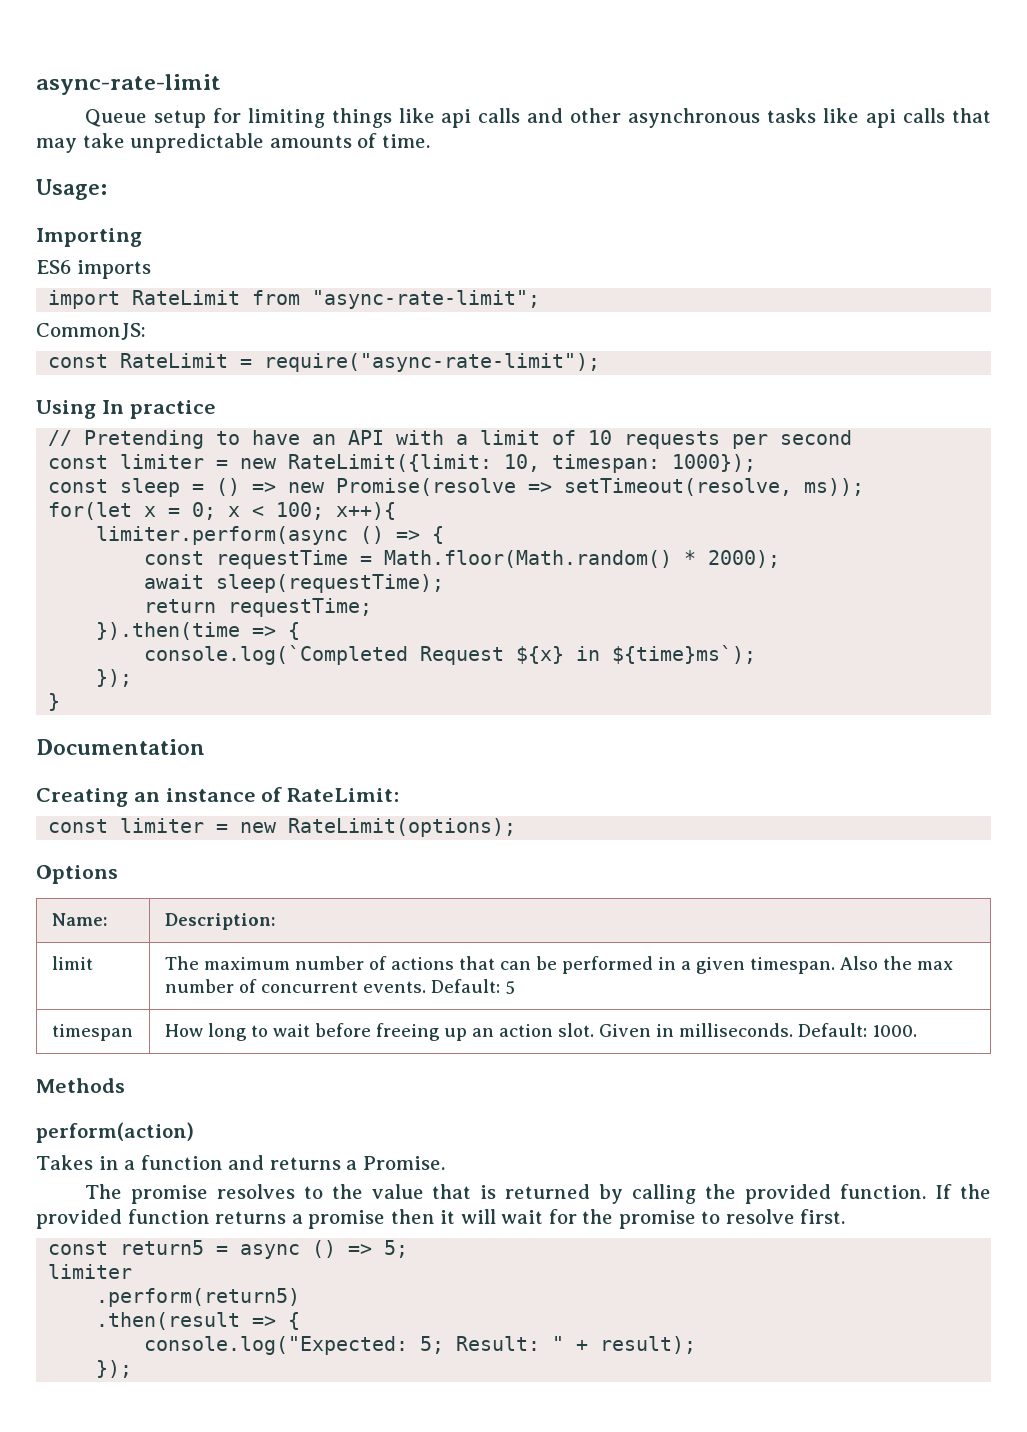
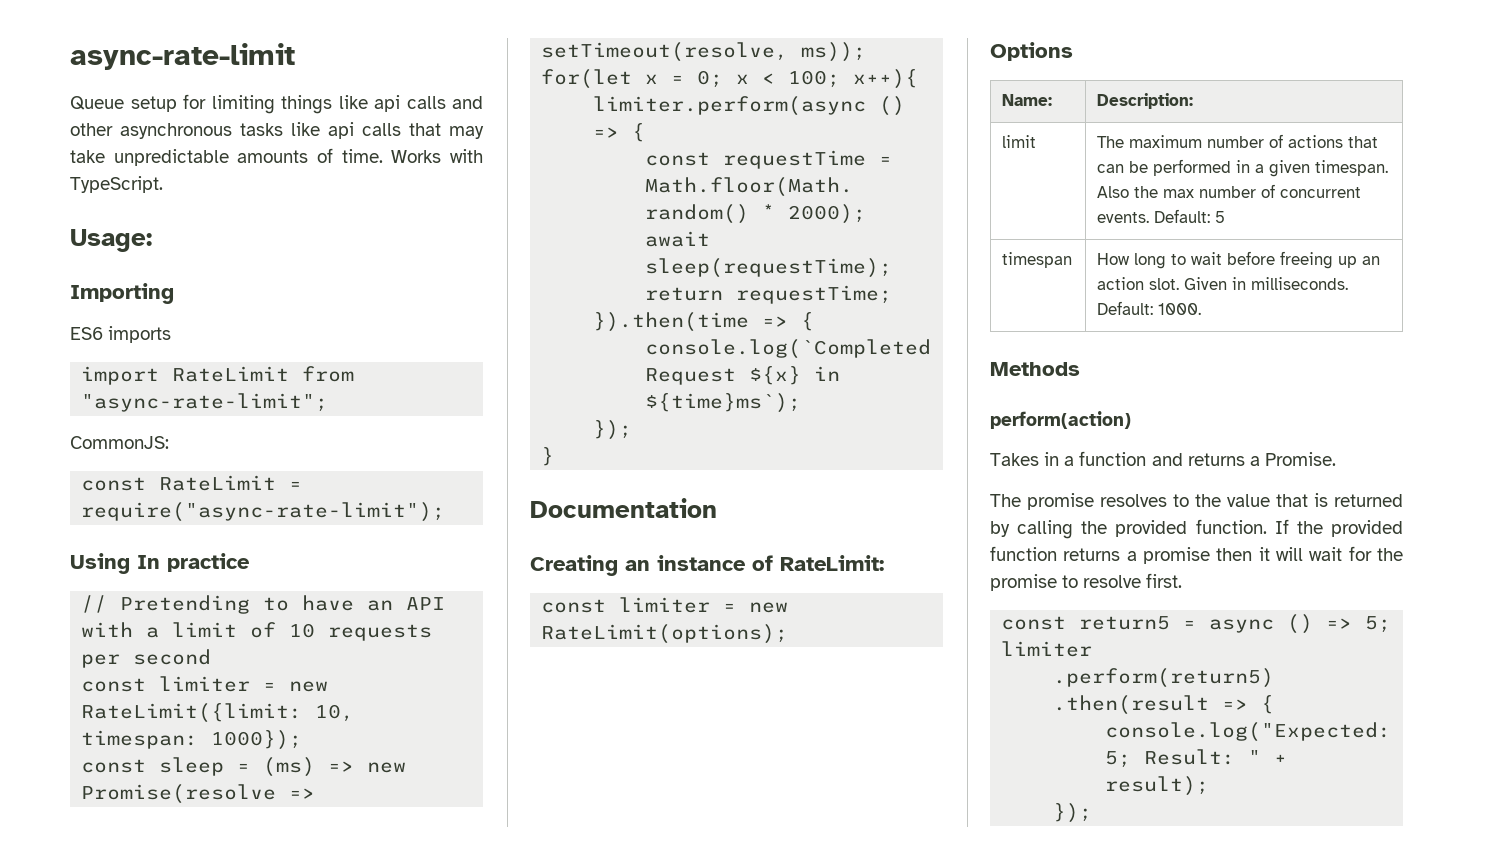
(430, 141) none -> [391,149,484,163] [70,176,163,193] Works with TypeScript.
[216,478,241,496] () -> [263,757,316,777] (ms)

